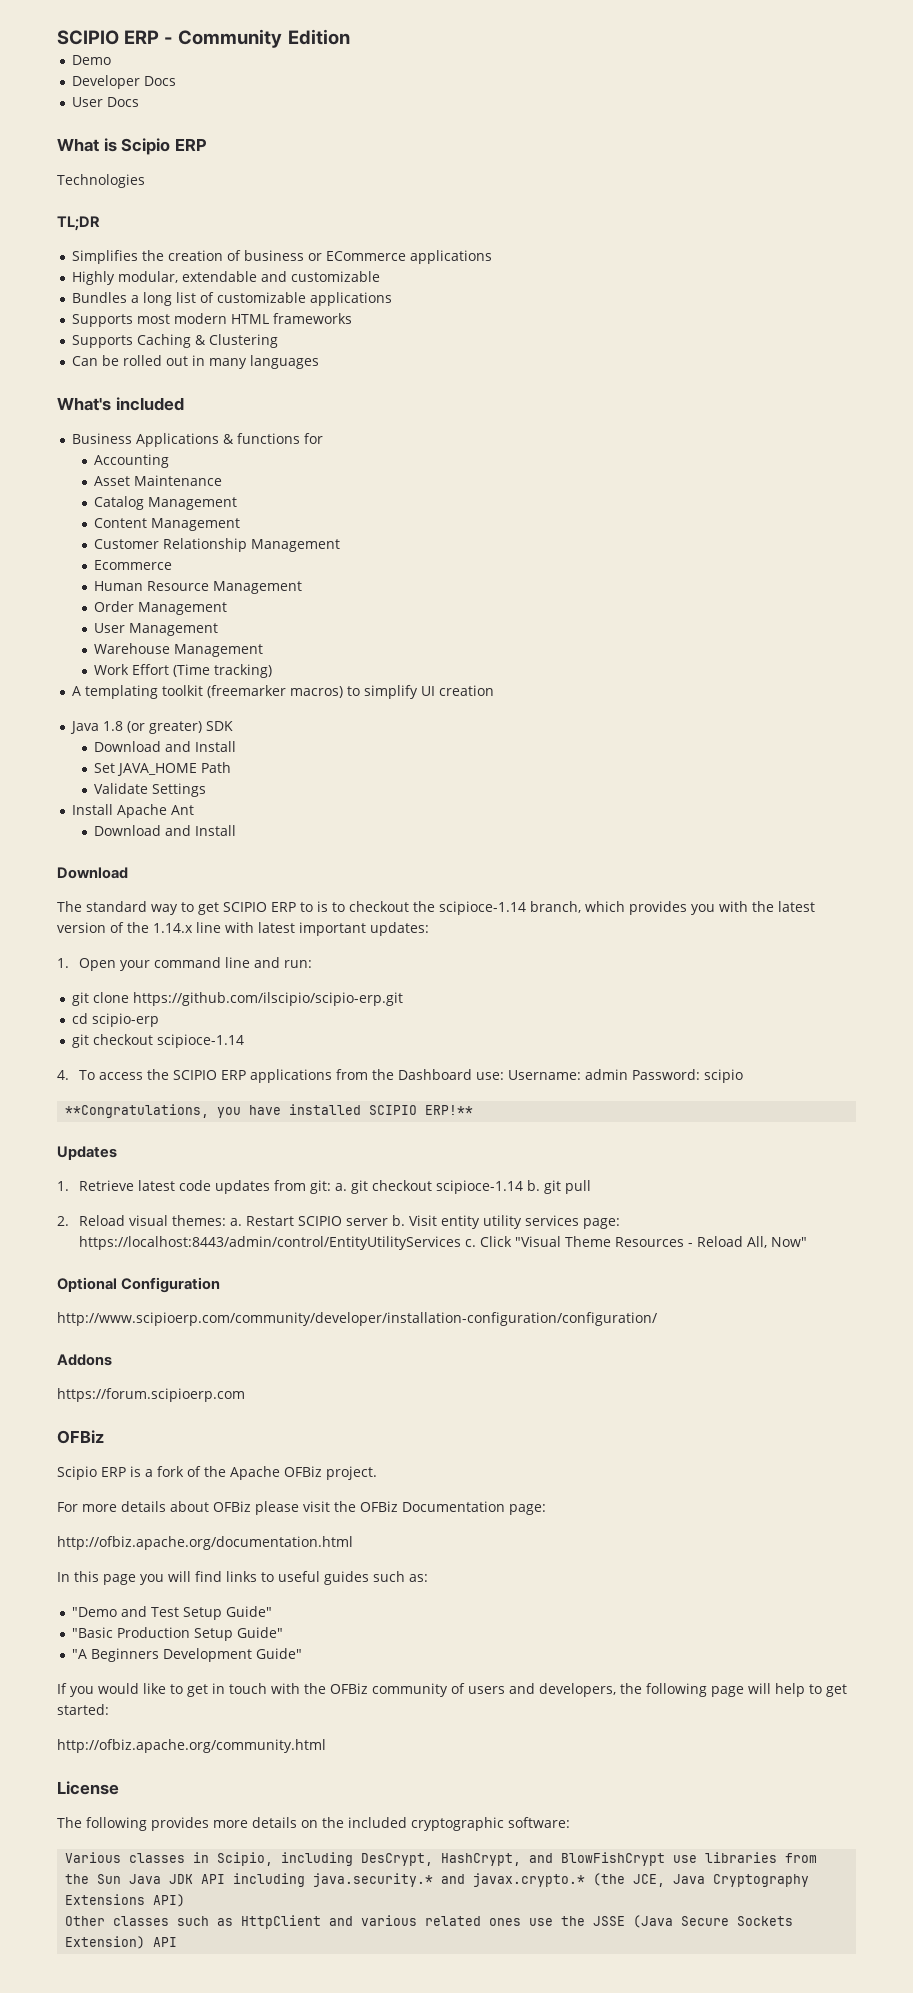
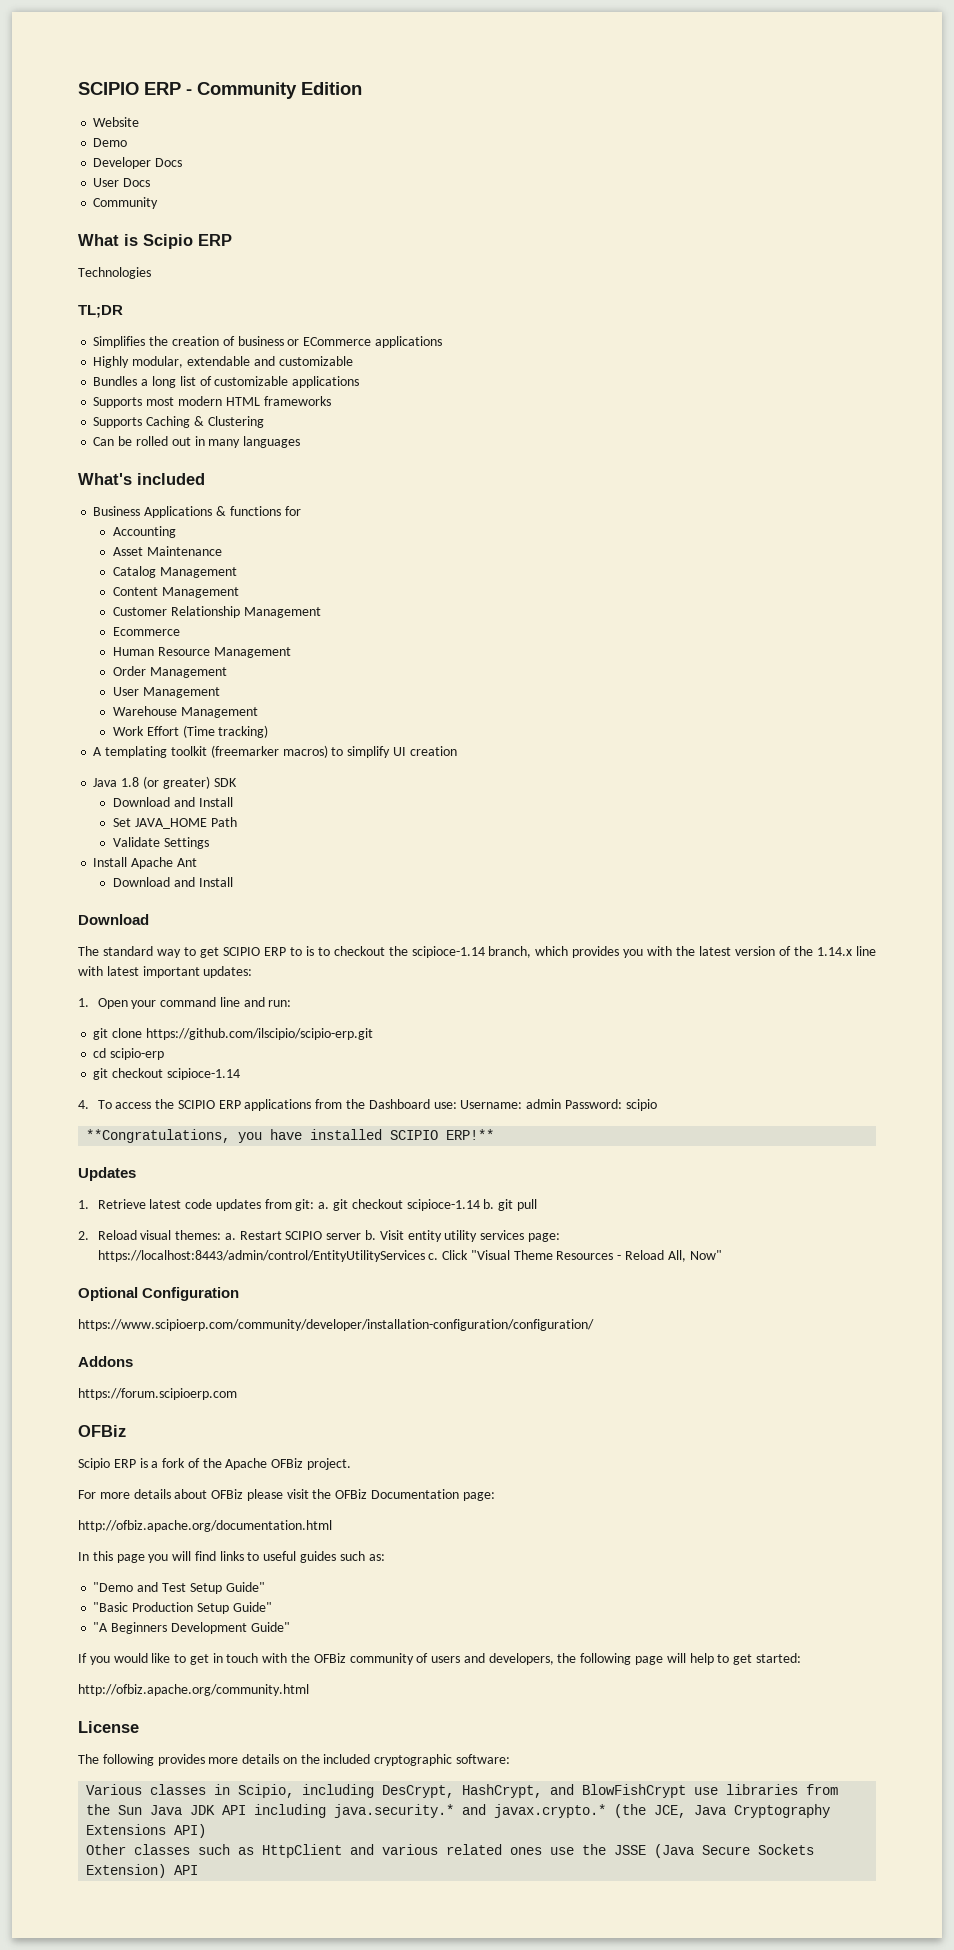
(350, 37) none -> [93,117,140,127] // Website
(139, 102) none -> [93,197,159,209] // Community
[57,1312,657,1326] http://www.scipioerp.com/community/developer/installation-configuration/configuration/ -> [78,1319,594,1331] https://www.scipioerp.com/community/developer/installation-configuration/configuration/

